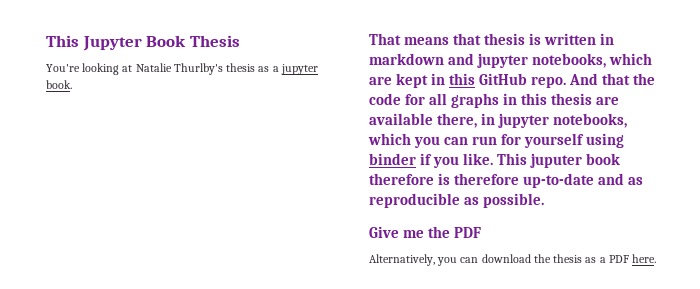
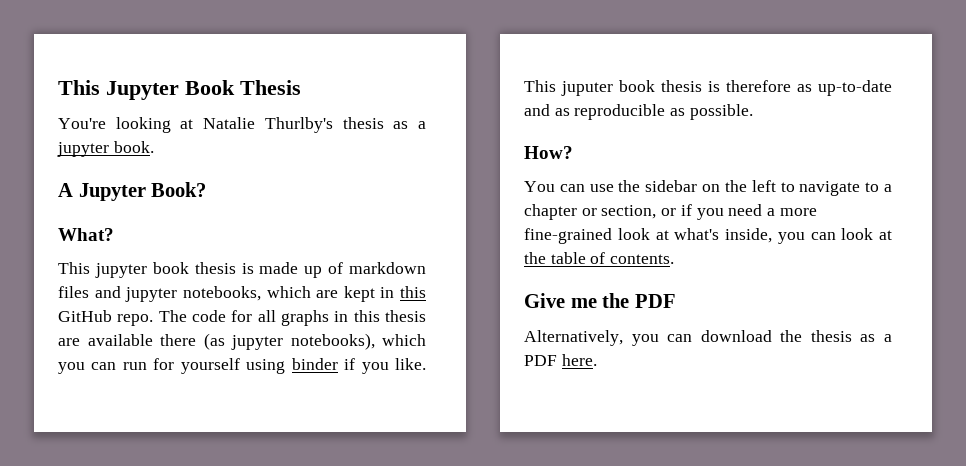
[369,33,615,45] [369,53,444,65] That means that thesis is written in markdown -> [58,182,207,201] [58,228,114,241] [58,262,426,278] [58,286,89,298] A Jupyter Book? // What? // This jupyter book thesis is made up of markdown files
[569,73,656,85] And that the -> [158,310,187,322] The
[437,113,628,128] there, in jupyter notebooks, -> [160,333,375,350] there (as jupyter notebooks),
[369,173,434,185] therefore -> [661,80,702,92] thesis
(520, 179) none -> [797,84,812,92] as
(545, 200) none -> [524,146,573,159] [524,180,892,196] [524,204,817,220] [524,228,892,244] [524,252,675,264] // How? // You can use the sidebar on the left to navigate to a chapter or section, or if you need a more fine-grained look at what's inside, you can look at the table of contents.

